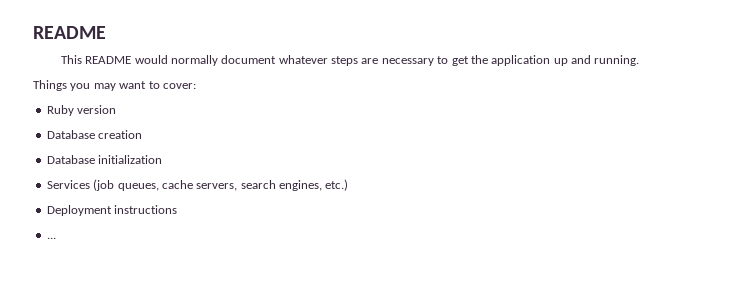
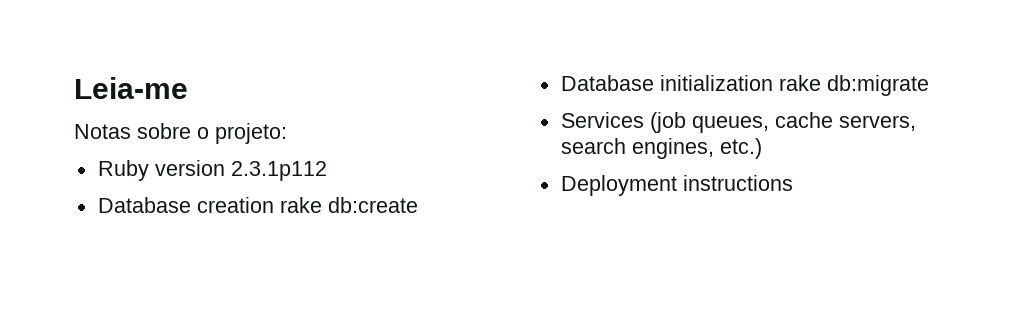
[33,26,106,39] [60,55,640,66] [33,80,196,91] README // This README would normally document whatever steps are necessary to get the application up and running. // Things you may want to cover: -> [74,77,188,99] [74,123,287,144] Leia-me // Notas sobre o projeto:
(117, 109) none -> [230,161,327,181] 2.3.1p112
(143, 134) none -> [279,197,418,213] rake db:create
(163, 159) none -> [778,75,929,96] rake db:migrate
[46,237,56,239] // ... -> (793, 183) none

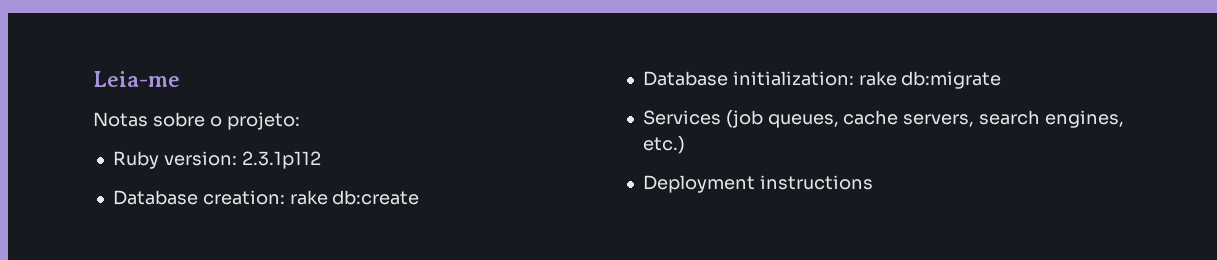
[154,160,225,176] version -> [163,151,237,166] version:
[196,197,274,213] creation -> [202,190,285,205] creation:
[659,75,773,91] initialization -> [732,71,854,86] initialization:

